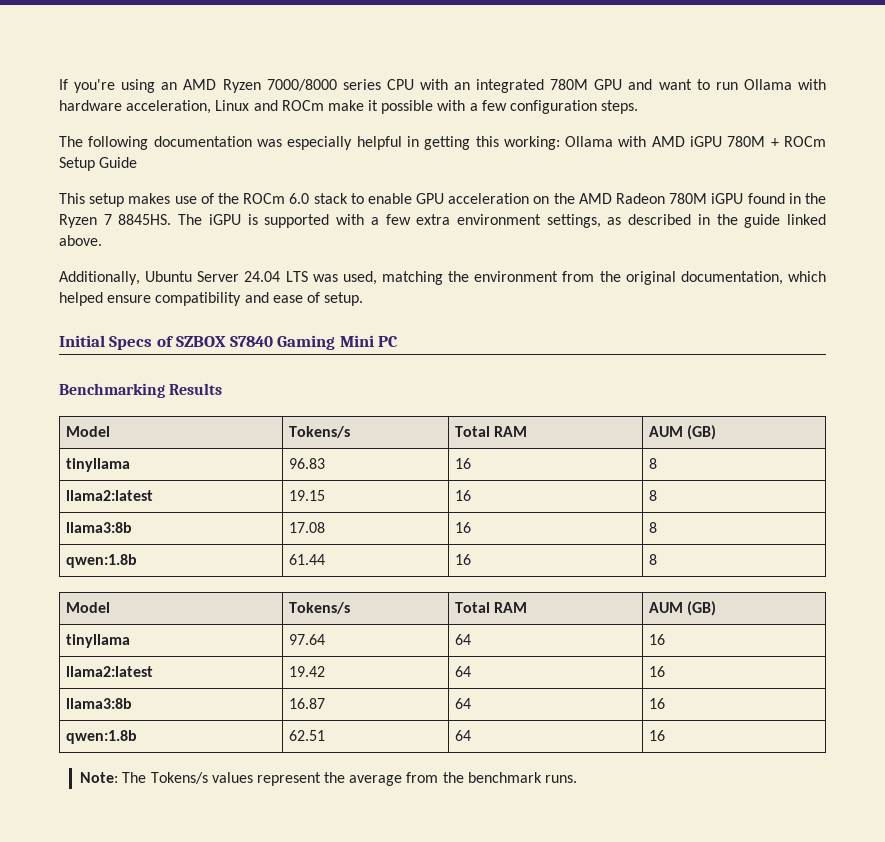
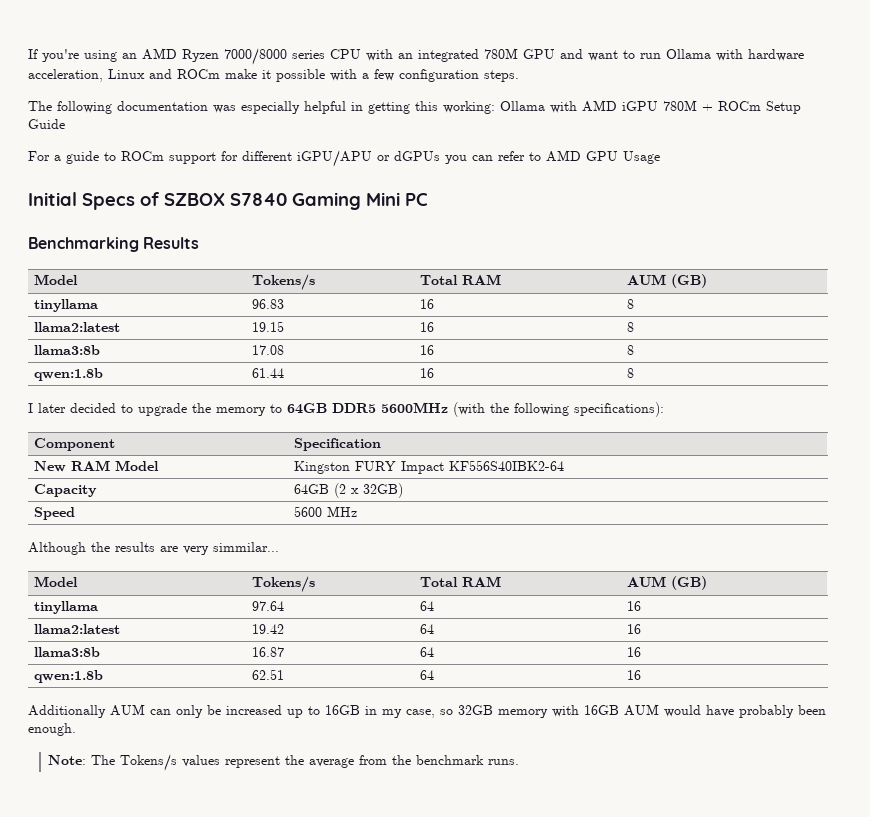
[59,193,826,207] [59,214,826,228] [59,235,102,246] [59,271,826,285] [59,292,364,306] This setup makes use of the ROCm 6.0 stack to enable GPU acceleration on the AMD Radeon 780M iGPU found in the Ryzen 7 8845HS. The iGPU is supported with a few extra environment settings, as described in the guide linked above. // Additionally, Ubuntu Server 24.04 LTS was used, matching the environment from the original documentation, which helped ensure compatibility and ease of setup. -> [28,150,660,167] For a guide to ROCm support for different iGPU/APU or dGPUs you can refer to AMD GPU Usage
(657, 559) none -> [28,402,664,417] [34,438,116,451] [294,438,382,451] [34,460,160,472] [294,460,565,474] [34,484,98,497] [294,483,404,498] [34,507,76,520] [294,506,358,517] [28,542,279,555] // I later decided to upgrade the memory to 64GB DDR5 5600MHz (with the following specifications): // Component | Specification // New RAM Model | Kingston FURY Impact KF556S40IBK2-64 // Capacity | 64GB (2 x 32GB) // Speed | 5600 MHz // Although the results are very simmilar...
(665, 735) none -> [28,704,826,718] [28,723,76,736] // Additionally AUM can only be increased up to 16GB in my case, so 32GB memory with 16GB AUM would have probably been enough.

